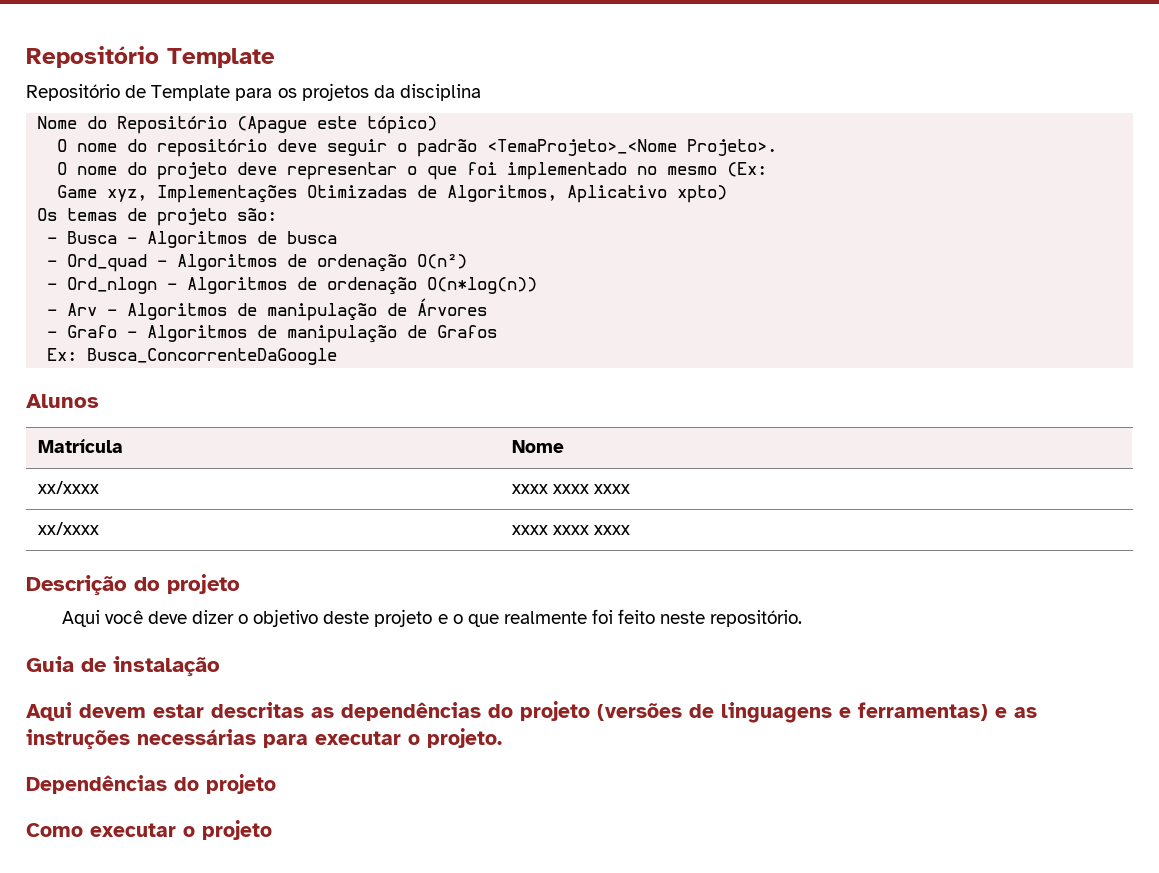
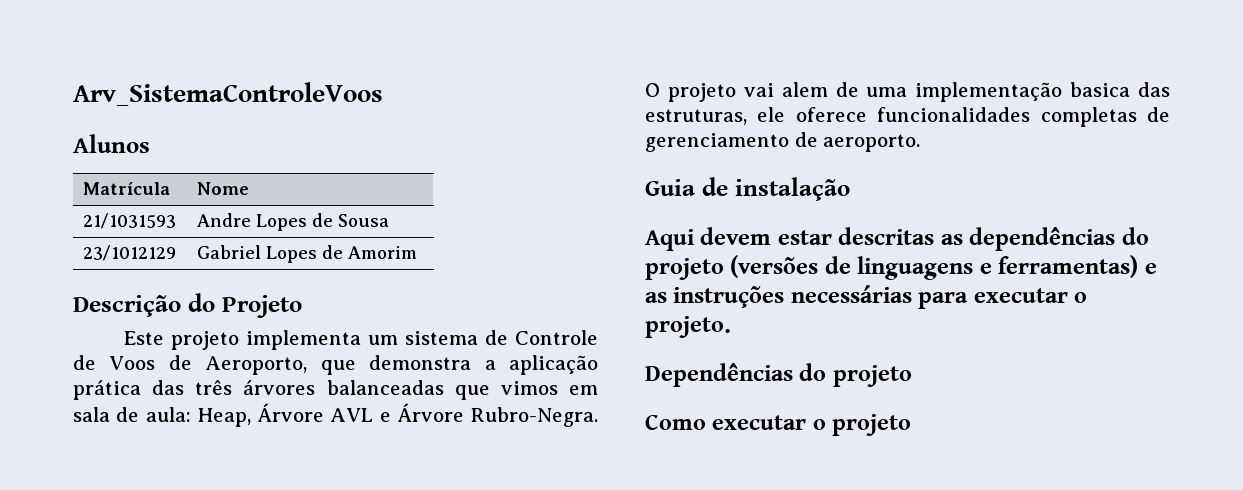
[26,46,275,68] [26,83,481,101] [37,116,438,134] [57,139,778,157] [57,162,768,180] [57,185,728,203] [37,208,278,226] [47,231,338,248] [47,254,468,272] [47,277,538,295] [47,298,488,321] [47,325,498,343] [47,348,338,365] [26,394,99,408] [37,439,123,453] [511,440,564,453] [37,481,99,494] [511,484,631,494] [37,522,99,535] [511,525,631,535] Repositório Template // Repositório de Template para os projetos da disciplina // Nome do Repositório (Apague este tópico) // O nome do repositório deve seguir o padrão <TemaProjeto>_<Nome Projeto>. // O nome do projeto deve representar o que foi implementado no mesmo (Ex: // Game xyz, Implementações Otimizadas de Algoritmos, Aplicativo xpto) // Os temas de projeto são: // - Busca - Algoritmos de busca // - Ord_quad - Algoritmos de ordenação O(n²) // - Ord_nlogn - Algoritmos de ordenação O(n*log(n)) // - Arv - Algoritmos de manipulação de Árvores // - Grafo - Algoritmos de manipulação de Grafos // Ex: Busca_ConcorrenteDaGoogle // Alunos // Matrícula | Nome // xx/xxxx | xxxx xxxx xxxx // xx/xxxx | xxxx xxxx xxxx -> [73,82,383,106] [73,134,150,153] [83,182,171,195] [197,182,250,195] [83,213,177,229] [197,213,390,231] [83,245,177,261] [197,245,418,263] Arv_SistemaControleVoos // Alunos // Matrícula | Nome // 21/1031593 | Andre Lopes de Sousa // 23/1012129 | Gabriel Lopes de Amorim
[167,574,240,594] [61,609,803,627] projeto // Aqui você deve dizer o objetivo deste projeto e o que realmente foi feito neste repositório. -> [221,295,302,318] [123,330,598,350] [73,355,598,375] [73,380,598,400] [73,403,598,427] [645,82,1170,102] [645,107,1170,127] [645,132,921,152] Projeto // Este projeto implementa um sistema de Controle de Voos de Aeroporto, que demonstra a aplicação prática das três árvores balanceadas que vimos em sala de aula: Heap, Árvore AVL e Árvore Rubro-Negra. O projeto vai alem de uma implementação basica das estruturas, ele oferece funcionalidades completas de gerenciamento de aeroporto.

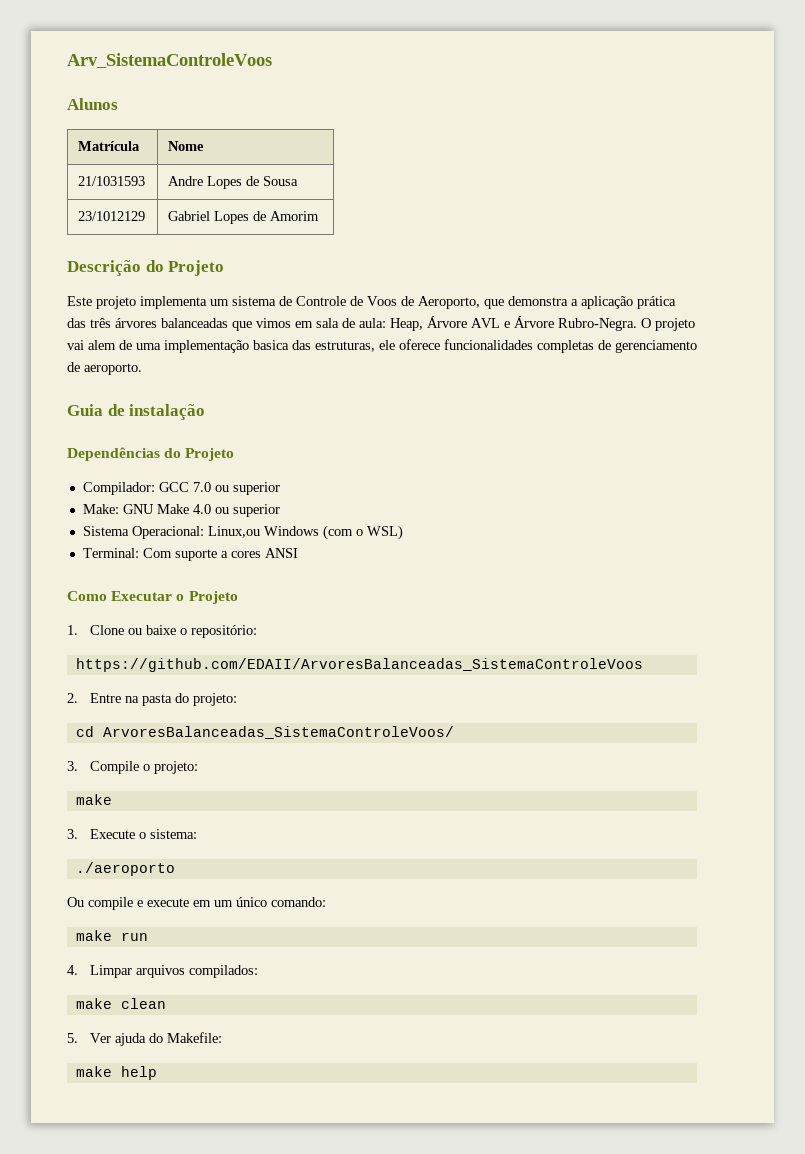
[645,227,1149,251] [645,255,1157,280] [645,285,1088,309] [645,316,731,338] [645,363,912,387] [645,414,912,436] Aqui devem estar descritas as dependências do projeto (versões de linguagens e ferramentas) e as instruções necessárias para executar o projeto. // Dependências do projeto // Como executar o projeto -> [67,447,235,461] [82,482,280,495] [82,504,280,517] [82,525,403,540] [82,548,298,561] [67,591,238,604] [67,625,257,638] [75,658,643,672] [67,693,237,706] [75,726,454,739] [67,761,198,774] [75,794,112,805] [67,829,197,839] [75,862,175,876] [67,897,326,910] [75,930,148,941] [67,965,258,978] [75,998,166,1009] [67,1032,222,1046] [75,1066,157,1080] Dependências do Projeto // Compilador: GCC 7.0 ou superior // Make: GNU Make 4.0 ou superior // Sistema Operacional: Linux,ou Windows (com o WSL) // Terminal: Com suporte a cores ANSI // Como Executar o Projeto // 1. Clone ou baixe o repositório: // https://github.com/EDAII/ArvoresBalanceadas_SistemaControleVoos // 2. Entre na pasta do projeto: // cd ArvoresBalanceadas_SistemaControleVoos/ // 3. Compile o projeto: // make // 3. Execute o sistema: // ./aeroporto // Ou compile e execute em um único comando: // make run // 4. Limpar arquivos compilados: // make clean // 5. Ver ajuda do Makefile: // make help

